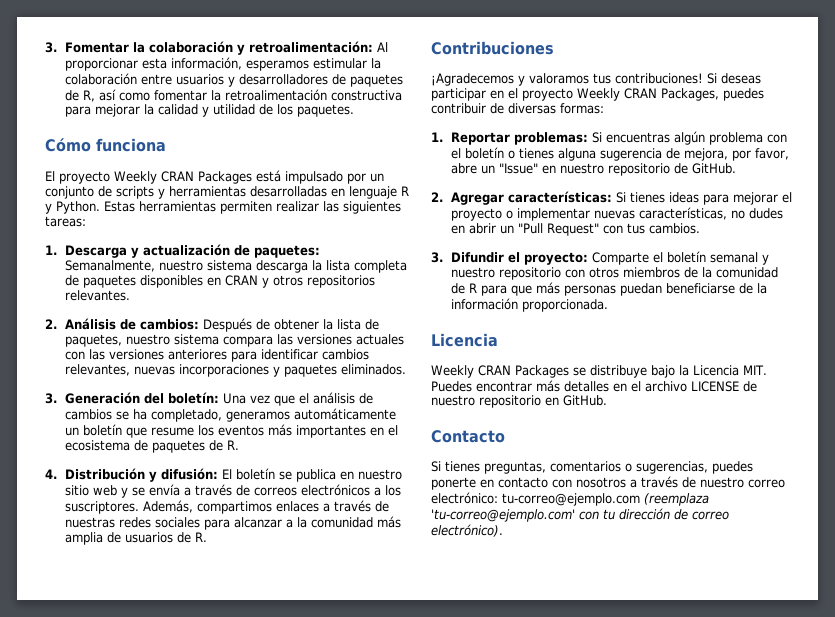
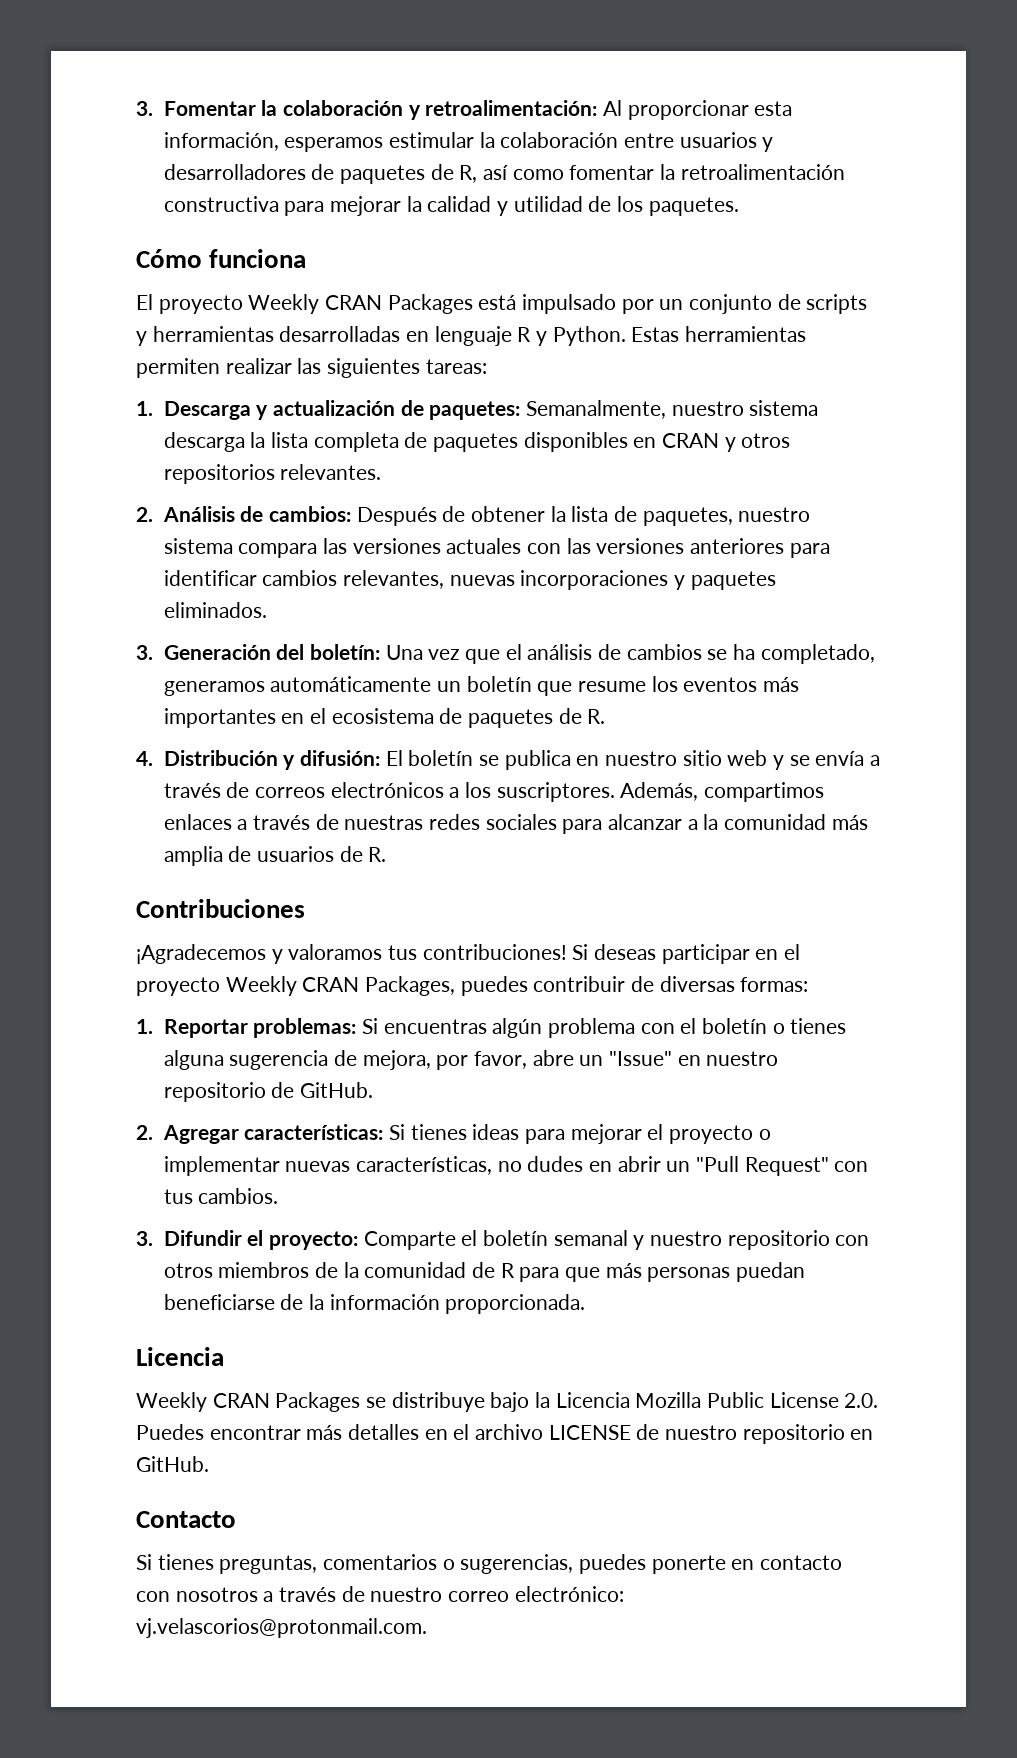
[743,365,767,375] MIT. -> [635,1392,879,1408] Mozilla Public License 2.0.
[502,493,709,506] [431,508,729,522] [431,524,503,537] tu-correo@ejemplo.com (reemplaza 'tu-correo@ejemplo.com' con tu dirección de correo electrónico). -> [136,1618,427,1638] vj.velascorios@protonmail.com.

